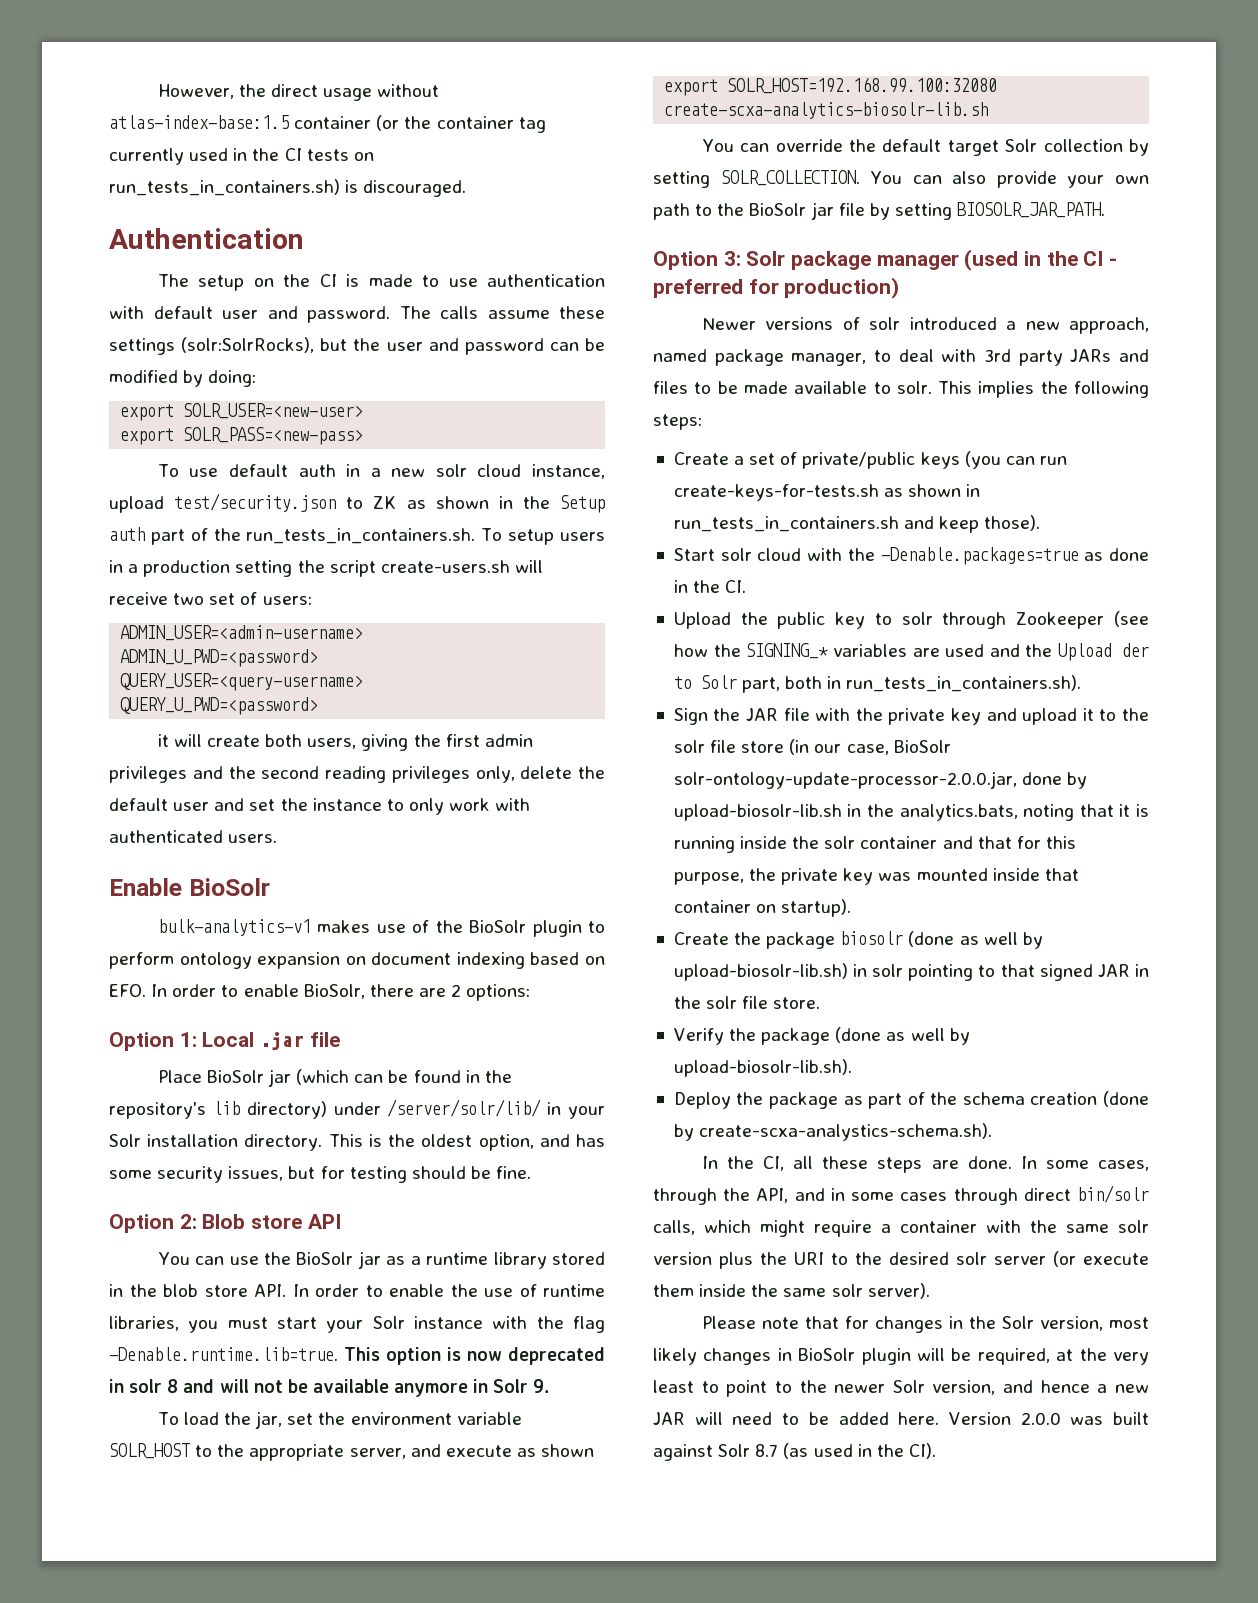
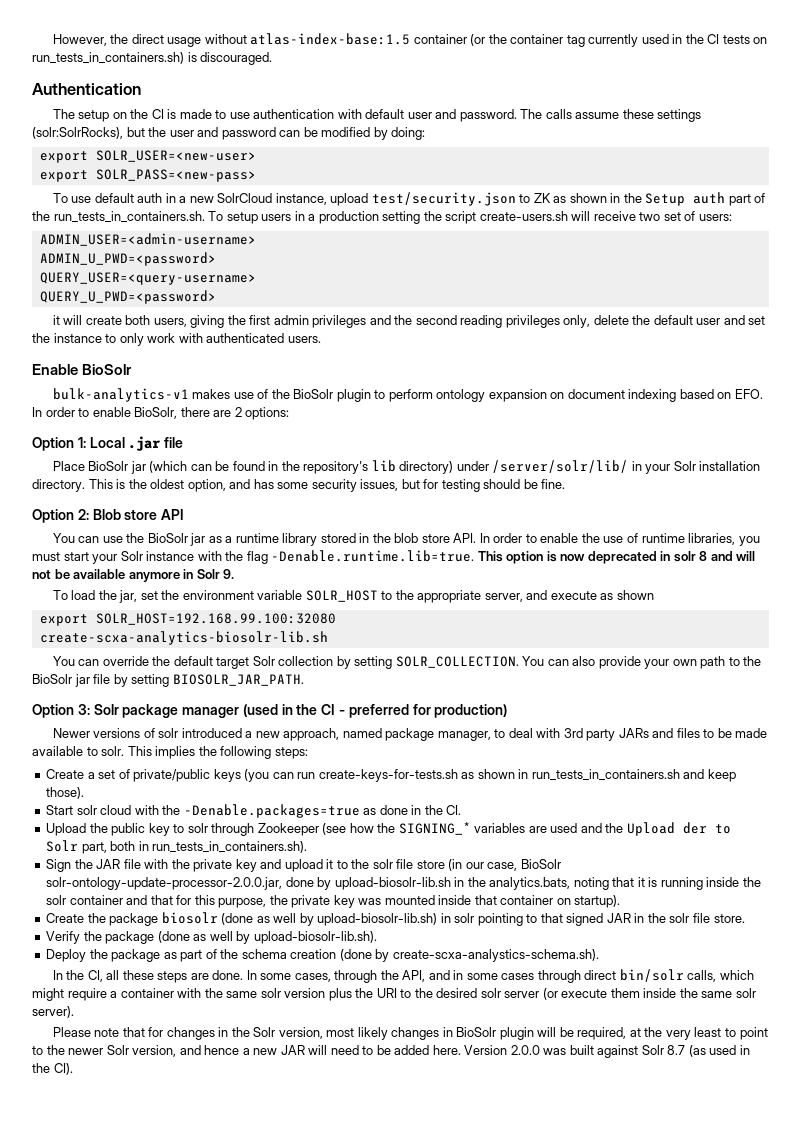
[435,464,522,477] solr cloud -> [217,193,273,203] SolrCloud

